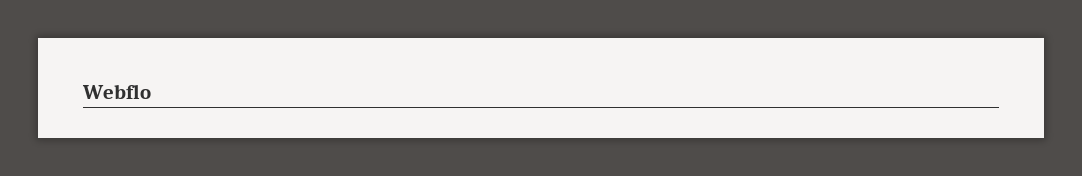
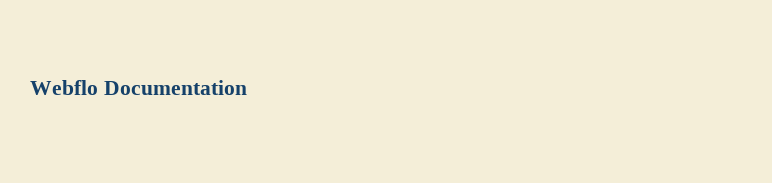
(151, 91) none -> [103,80,247,95] Documentation

